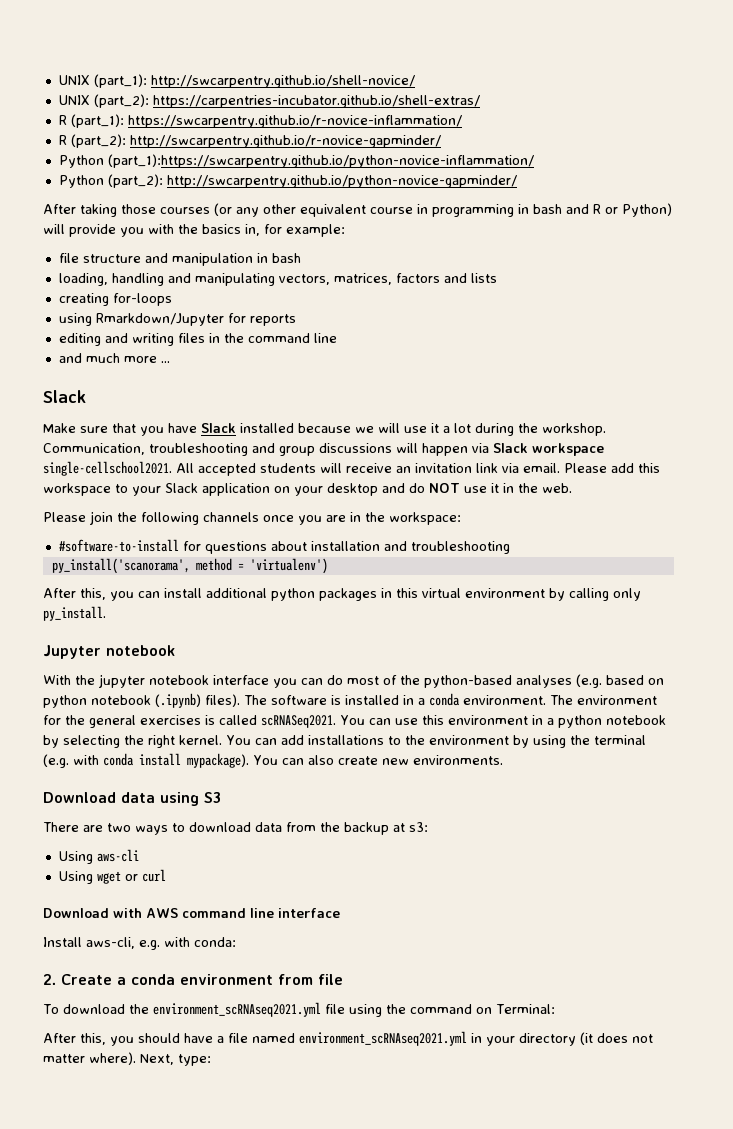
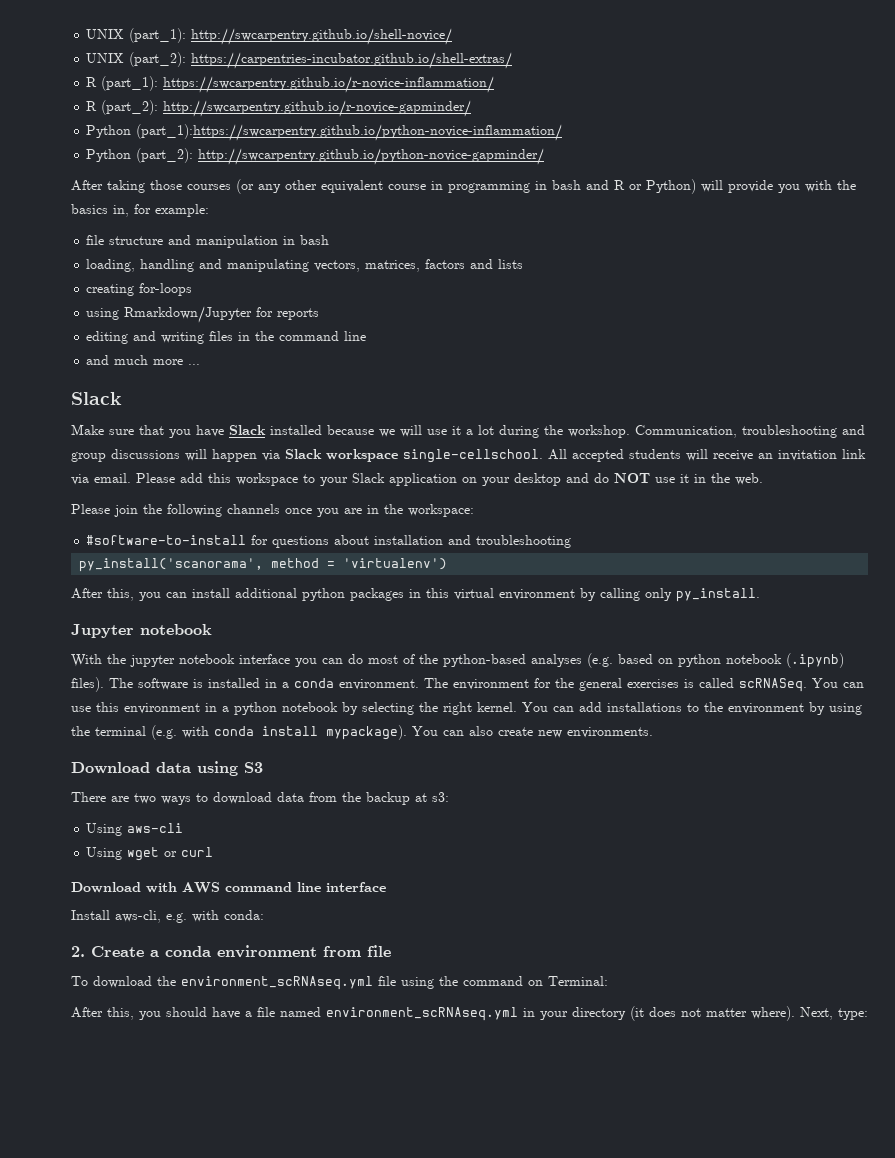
[43,461,172,476] single-cellschool2021. -> [403,449,543,463] single-cellschool.
[261,715,336,728] scRNASeq2021. -> [739,678,807,692] scRNASeq.
[152,1002,321,1017] environment_scRNAseq2021.yml -> [181,976,373,990] environment_scRNAseq.yml
[299,1031,467,1046] environment_scRNAseq2021.yml -> [326,1007,518,1021] environment_scRNAseq.yml

